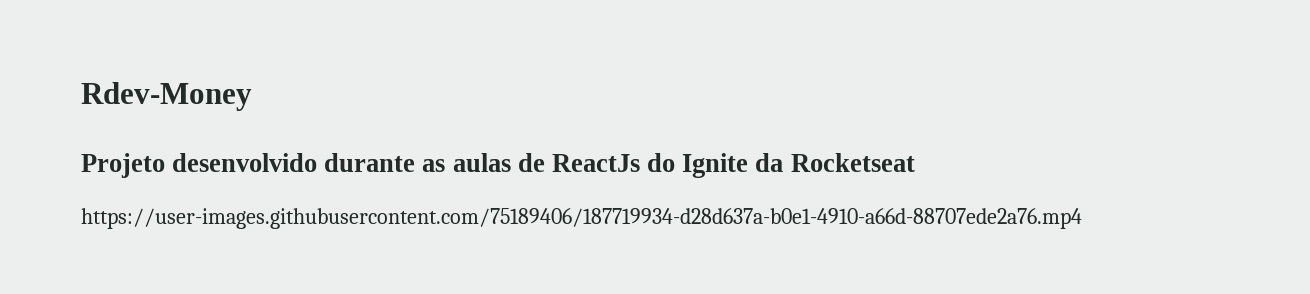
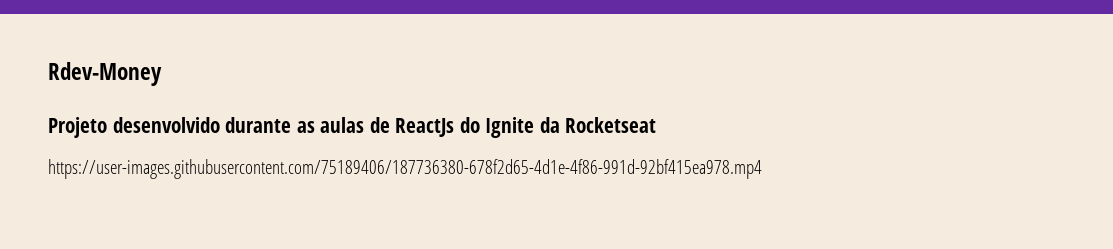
[81,208,1082,229] https://user-images.githubusercontent.com/75189406/187719934-d28d637a-b0e1-4910-a66d-88707ede2a76.mp4 -> [48,159,762,179] https://user-images.githubusercontent.com/75189406/187736380-678f2d65-4d1e-4f86-991d-92bf415ea978.mp4

